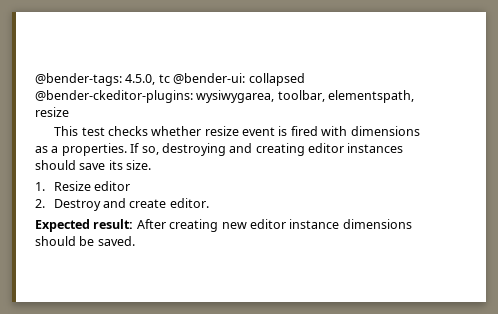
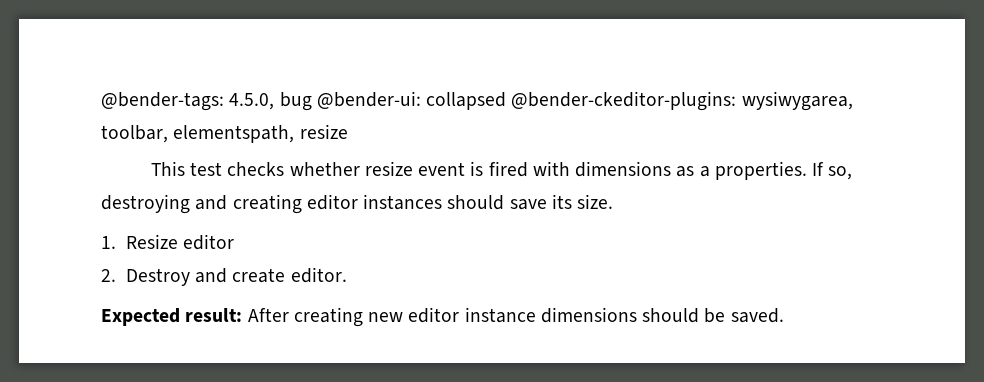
[158,74,170,83] tc -> [279,92,312,111] bug

